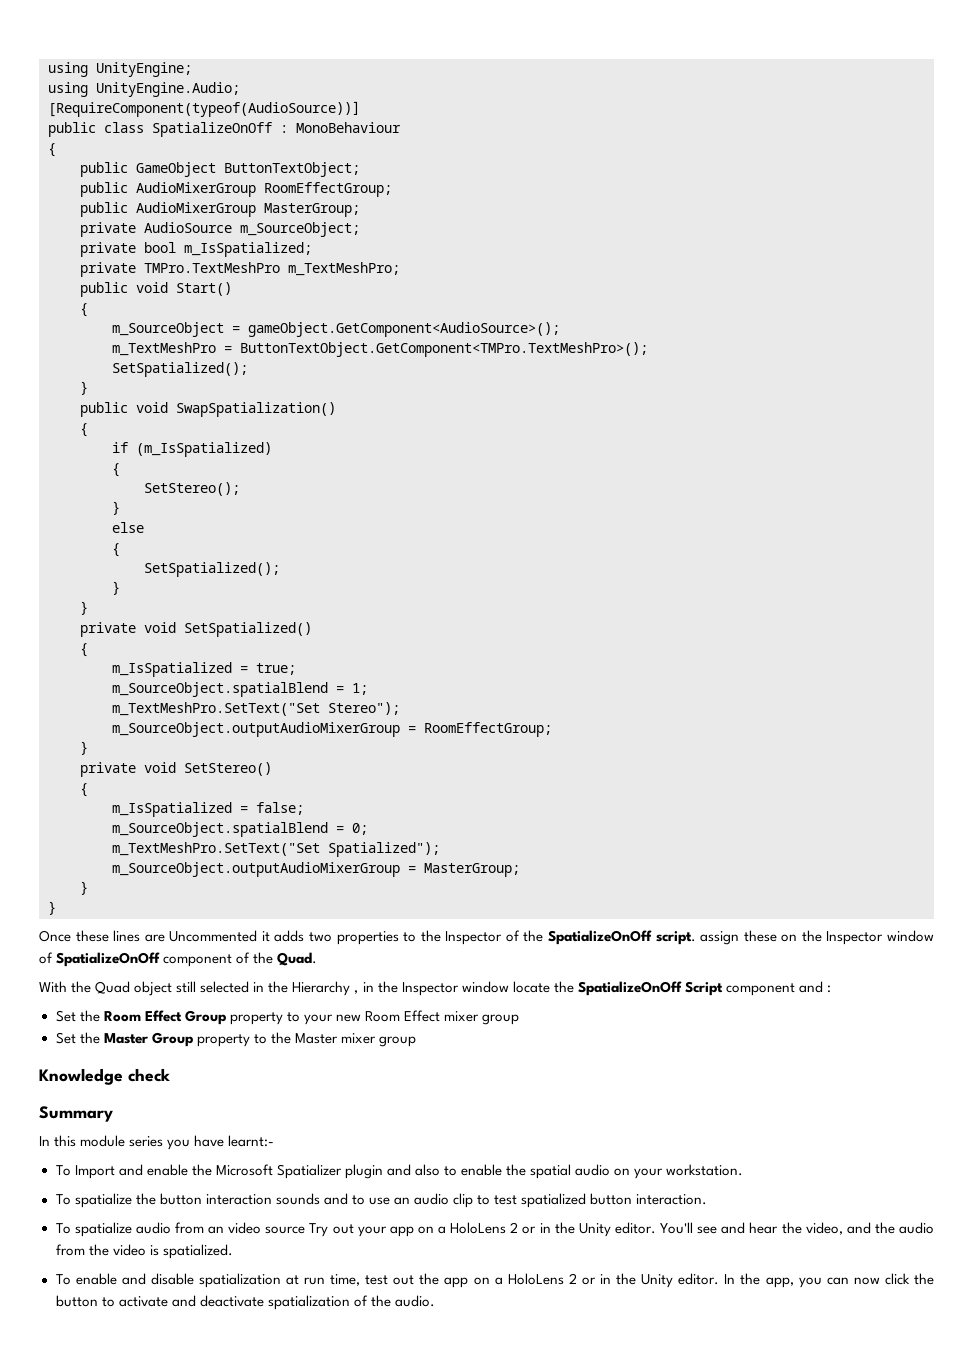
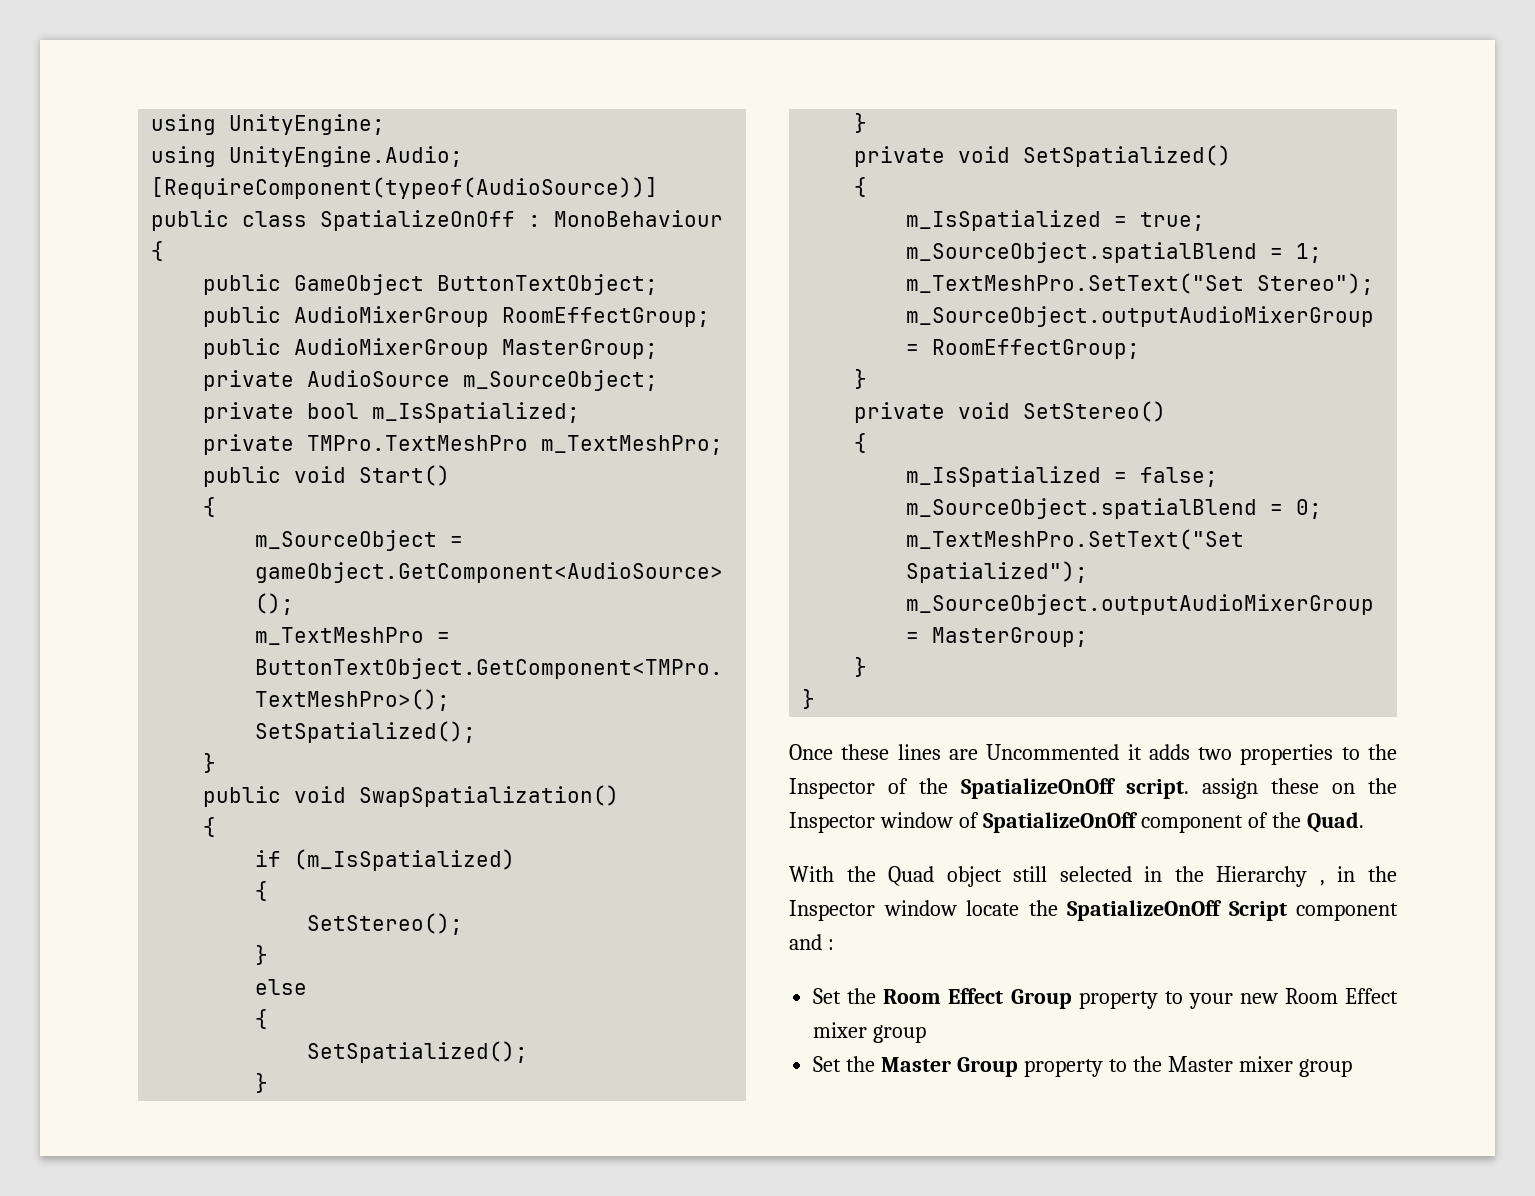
[39,1068,170,1085] [39,1106,113,1122] [39,1135,275,1150] [55,1164,744,1179] [55,1193,708,1208] [55,1222,934,1237] [55,1244,233,1259] [55,1273,934,1288] [55,1295,435,1310] // Knowledge check // Summary // In this module series you have learnt:- // To Import and enable the Microsoft Spatializer plugin and also to enable the spatial audio on your workstation. // To spatialize the button interaction sounds and to use an audio clip to test spatialized button interaction. // To spatialize audio from an video source Try out your app on a HoloLens 2 or in the Unity editor. You'll see and hear the video, and the audio from the video is spatialized. // To enable and disable spatialization at run time, test out the app on a HoloLens 2 or in the Unity editor. In the app, you can now click the button to activate and deactivate spatialization of the audio. -> (1352, 1068) none

